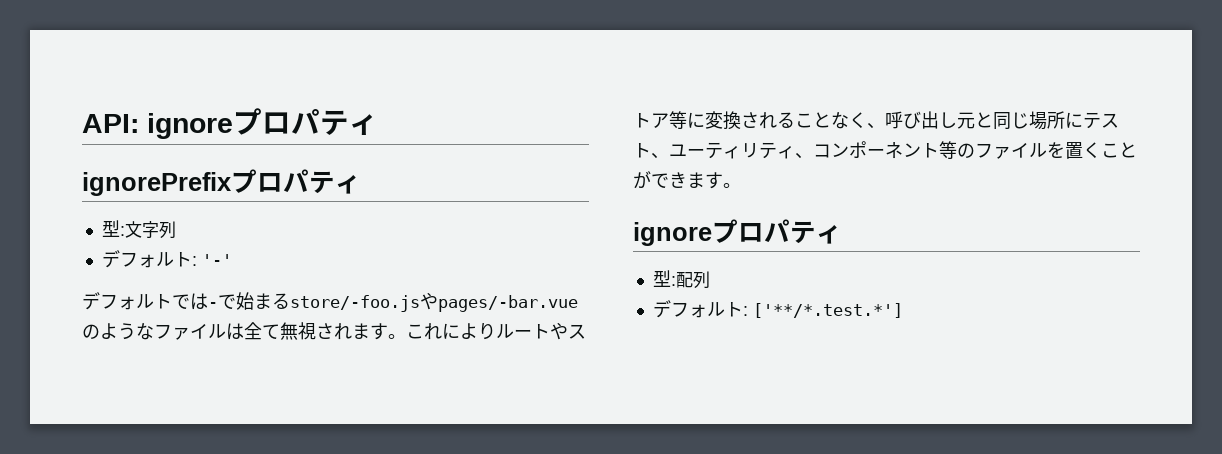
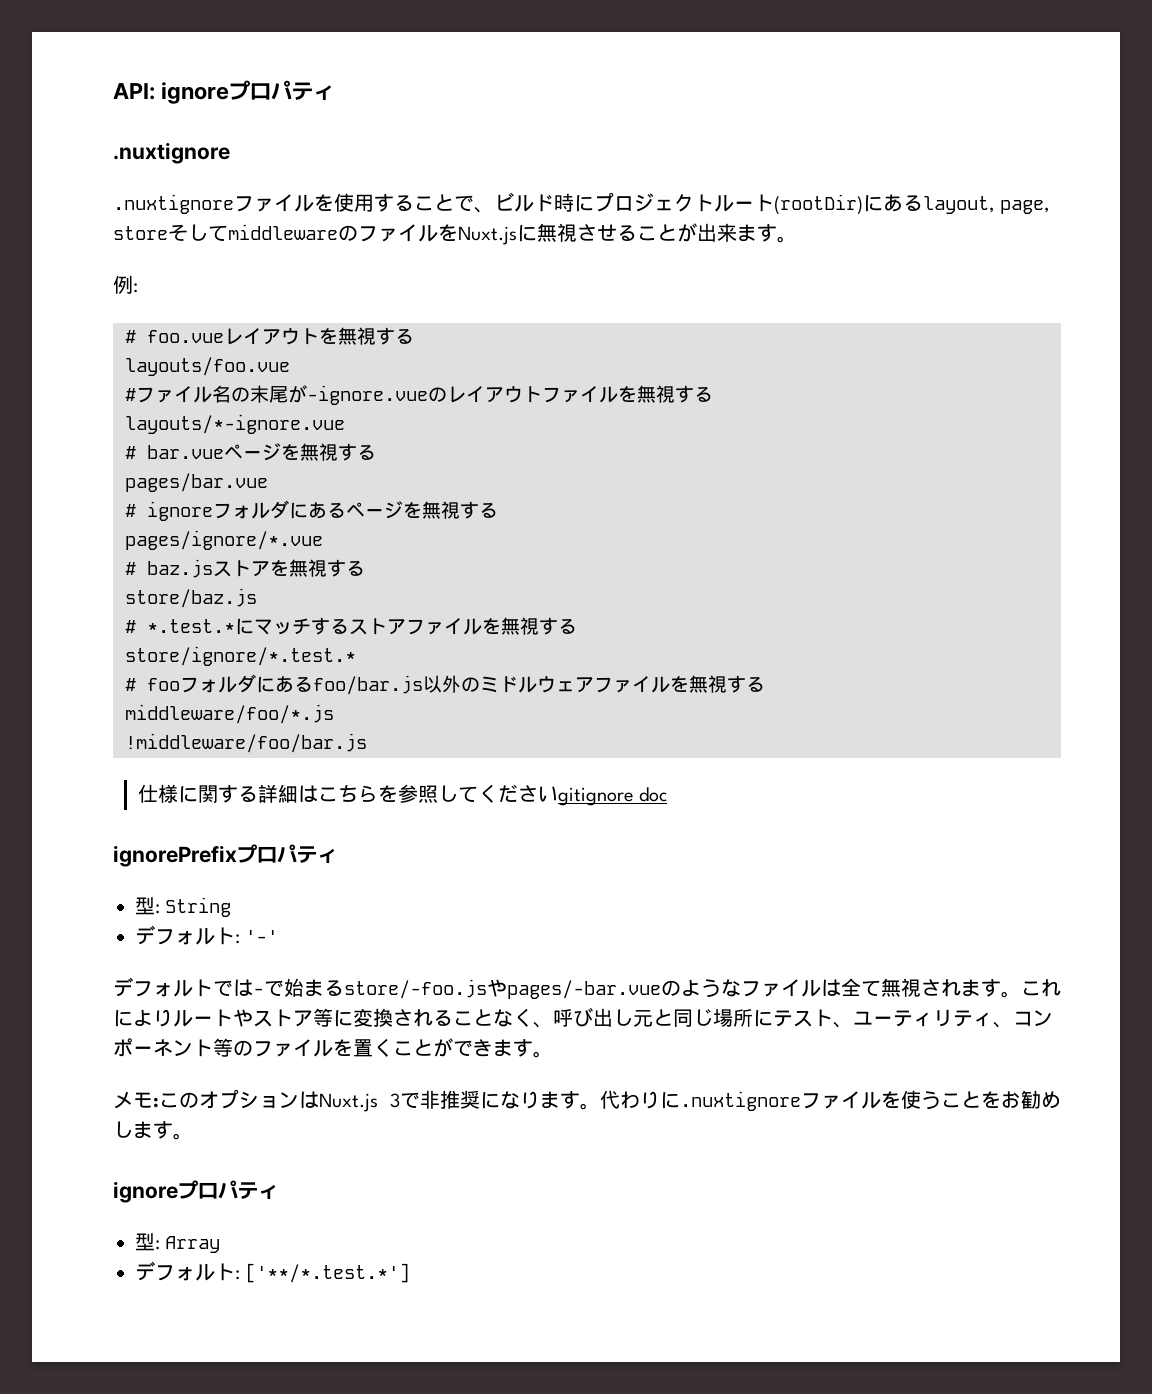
(378, 124) none -> [113,142,230,164] [113,192,1051,215] [113,223,797,245] [113,275,138,294] [125,327,414,345] [125,357,290,376] [125,385,713,405] [125,414,345,434] [125,443,376,461] [125,473,268,492] [125,500,498,521] [125,530,323,550] [125,559,365,578] [125,588,257,608] [125,617,577,635] [125,646,356,666] [125,674,765,695] [125,704,334,724] [125,733,367,753] [137,784,667,806] // .nuxtignore // .nuxtignoreファイルを使用することで、ビルド時にプロジェクトルート(rootDir)にあるlayout, page, storeそしてmiddlewareのファイルをNuxt.jsに無視させることが出来ます。 // 例: // # foo.vueレイアウトを無視する // layouts/foo.vue // #ファイル名の末尾が-ignore.vueのレイアウトファイルを無視する // layouts/*-ignore.vue // # bar.vueページを無視する // pages/bar.vue // # ignoreフォルダにあるページを無視する // pages/ignore/*.vue // # baz.jsストアを無視する // store/baz.js // # *.test.*にマッチするストアファイルを無視する // store/ignore/*.test.* // # fooフォルダにあるfoo/bar.js以外のミドルウェアファイルを無視する // middleware/foo/*.js // !middleware/foo/bar.js // 仕様に関する詳細はこちらを参照してくださいgitignore doc
[124,221,176,239] 文字列 -> [165,897,232,917] String
(741, 185) none -> [113,1089,1061,1112] [113,1121,193,1140] // メモ:このオプションはNuxt.js 3で非推奨になります。代わりに.nuxtignoreファイルを使うことをお勧めします。
[675,271,710,289] 配列 -> [165,1236,221,1253] Array

